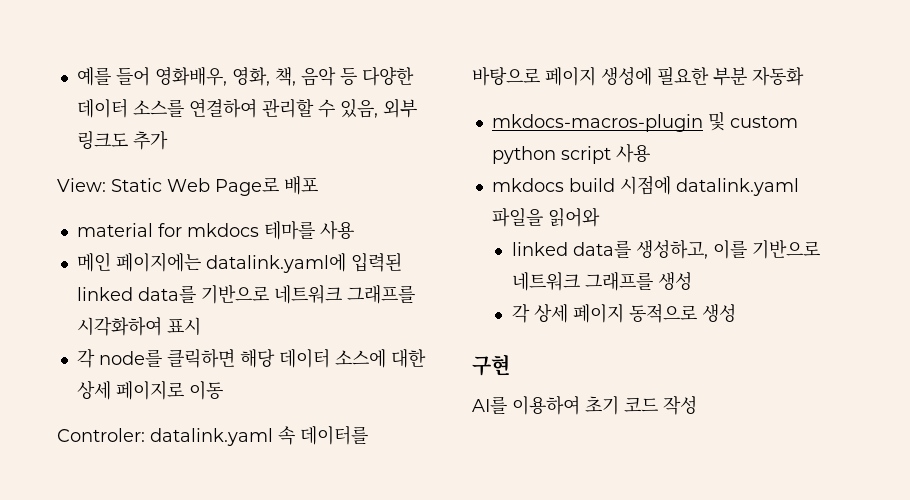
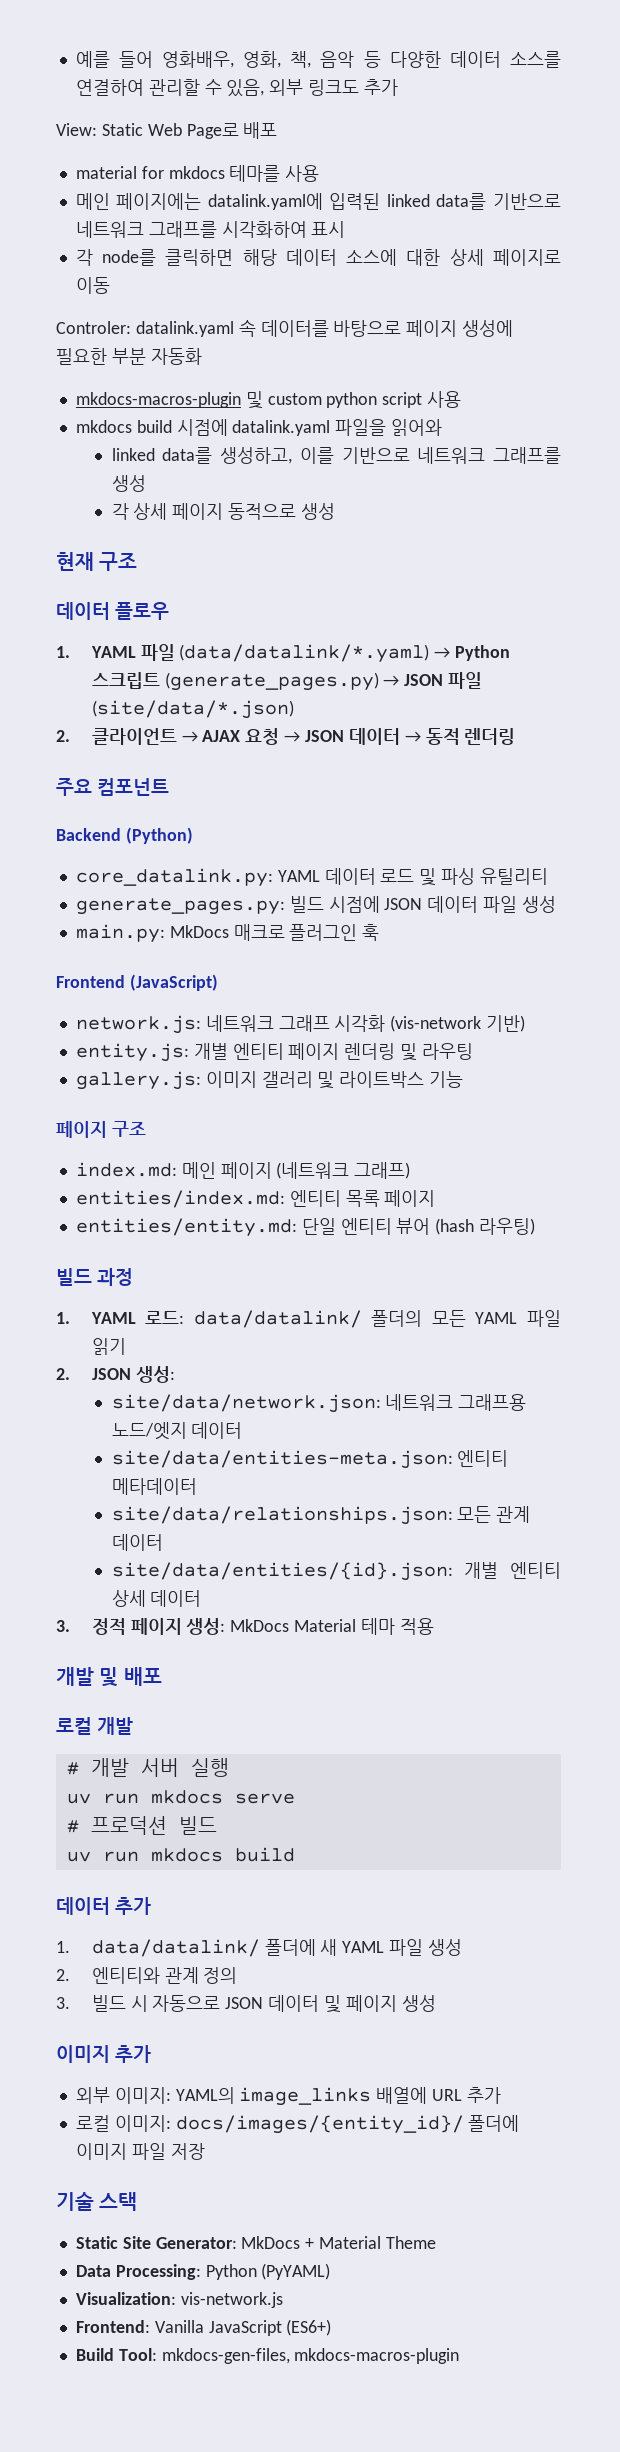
[472,354,510,376] [472,396,697,415] 구현 // AI를 이용하여 초기 코드 작성 -> [56,552,138,571] [56,602,170,620] [56,644,511,663] [91,672,483,691] [91,700,294,719] [56,728,516,745] [56,778,170,796] [56,827,193,844] [75,868,548,887] [75,896,556,915] [75,924,380,943] [56,974,218,991] [75,1015,526,1034] [75,1043,473,1062] [75,1071,464,1090] [56,1121,146,1138] [75,1162,411,1179] [75,1190,436,1208] [75,1218,536,1237] [56,1268,134,1286] [56,1310,561,1328] [91,1338,126,1355] [56,1366,175,1383] [111,1394,527,1413] [111,1422,243,1440] [111,1450,509,1469] [111,1478,197,1495] [111,1506,531,1525] [111,1534,163,1551] [111,1562,561,1581] [111,1590,202,1607] [56,1618,434,1635] [56,1667,162,1687] [56,1717,134,1735] [66,1758,229,1777] [66,1790,295,1804] [66,1816,217,1835] [66,1847,295,1862] [56,1897,152,1915] [56,1939,462,1957] [56,1967,238,1984] [56,1995,436,2013] [56,2045,152,2063] [75,2087,501,2106] [75,2115,520,2134] [75,2143,205,2160] [56,2192,138,2211] [75,2236,436,2249] [75,2263,331,2280] [75,2292,283,2308] [75,2319,332,2336] [75,2348,460,2364] 현재 구조 // 데이터 플로우 // 1. YAML 파일 (data/datalink/*.yaml) → Python 스크립트 (generate_pages.py) → JSON 파일 (site/data/*.json) // 2. 클라이언트 → AJAX 요청 → JSON 데이터 → 동적 렌더링 // 주요 컴포넌트 // Backend (Python) // core_datalink.py: YAML 데이터 로드 및 파싱 유틸리티 // generate_pages.py: 빌드 시점에 JSON 데이터 파일 생성 // main.py: MkDocs 매크로 플러그인 훅 // Frontend (JavaScript) // network.js: 네트워크 그래프 시각화 (vis-network 기반) // entity.js: 개별 엔티티 페이지 렌더링 및 라우팅 // gallery.js: 이미지 갤러리 및 라이트박스 기능 // 페이지 구조 // index.md: 메인 페이지 (네트워크 그래프) // entities/index.md: 엔티티 목록 페이지 // entities/entity.md: 단일 엔티티 뷰어 (hash 라우팅) // 빌드 과정 // 1. YAML 로드: data/datalink/ 폴더의 모든 YAML 파일 읽기 // 2. JSON 생성: // site/data/network.json: 네트워크 그래프용 노드/엣지 데이터 // site/data/entities-meta.json: 엔티티 메타데이터 // site/data/relationships.json: 모든 관계 데이터 // site/data/entities/{id}.json: 개별 엔티티 상세 데이터 // 3. 정적 페이지 생성: MkDocs Material 테마 적용 // 개발 및 배포 // 로컬 개발 // # 개발 서버 실행 // uv run mkdocs serve // # 프로덕션 빌드 // uv run mkdocs build // 데이터 추가 // 1. data/datalink/ 폴더에 새 YAML 파일 생성 // 2. 엔티티와 관계 정의 // 3. 빌드 시 자동으로 JSON 데이터 및 페이지 생성 // 이미지 추가 // 외부 이미지: YAML의 image_links 배열에 URL 추가 // 로컬 이미지: docs/images/{entity_id}/ 폴더에 이미지 파일 저장 // 기술 스택 // Static Site Generator: MkDocs + Material Theme // Data Processing: Python (PyYAML) // Visualization: vis-network.js // Frontend: Vanilla JavaScript (ES6+) // Build Tool: mkdocs-gen-files, mkdocs-macros-plugin

